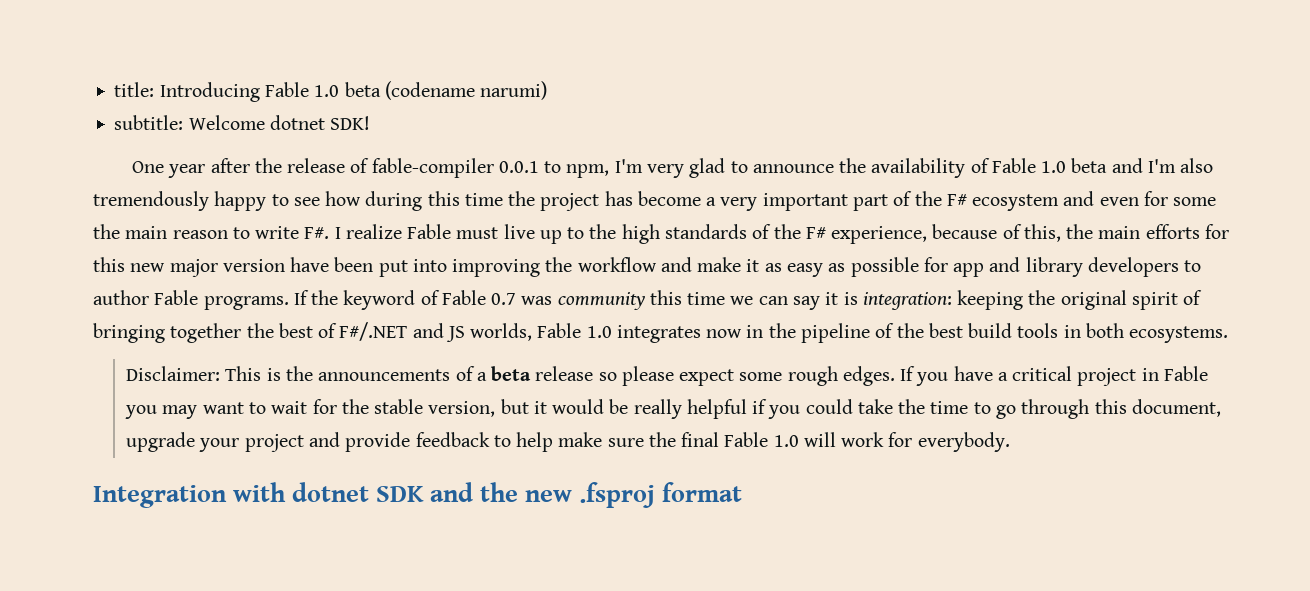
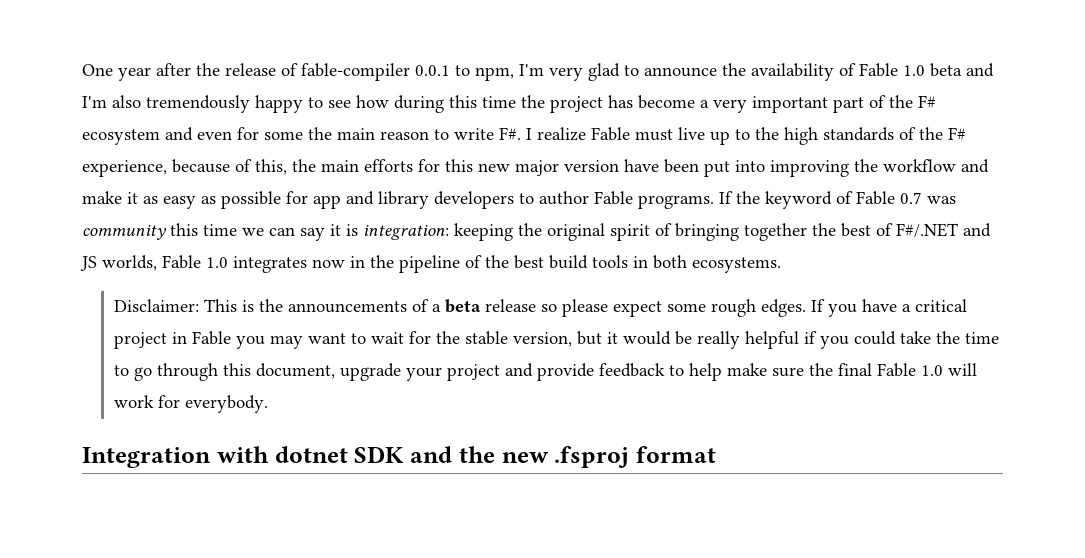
[114,81,548,102] [114,115,371,130] title: Introducing Fable 1.0 beta (codename narumi) // subtitle: Welcome dotnet SDK! // -> (82, 70) none

